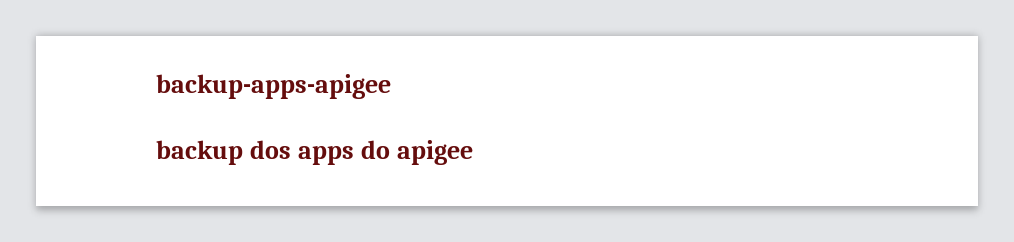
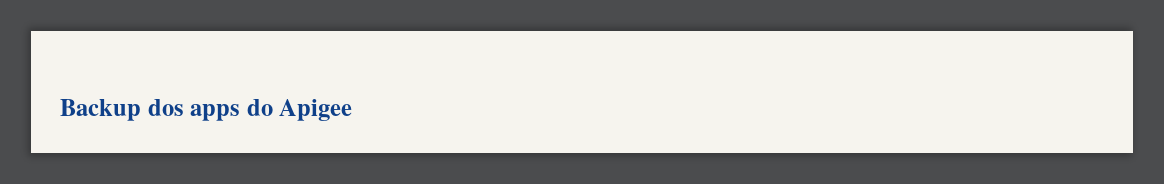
[156,74,391,99] [156,140,243,165] backup-apps-apigee // backup -> [60,99,141,121] Backup
[396,140,473,165] apigee -> [279,99,353,121] Apigee

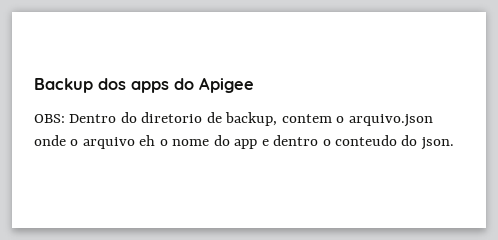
(353, 110) none -> [34,112,433,127] [34,135,454,150] // OBS: Dentro do diretorio de backup, contem o arquivo.json onde o arquivo eh o nome do app e dentro o conteudo do json.

